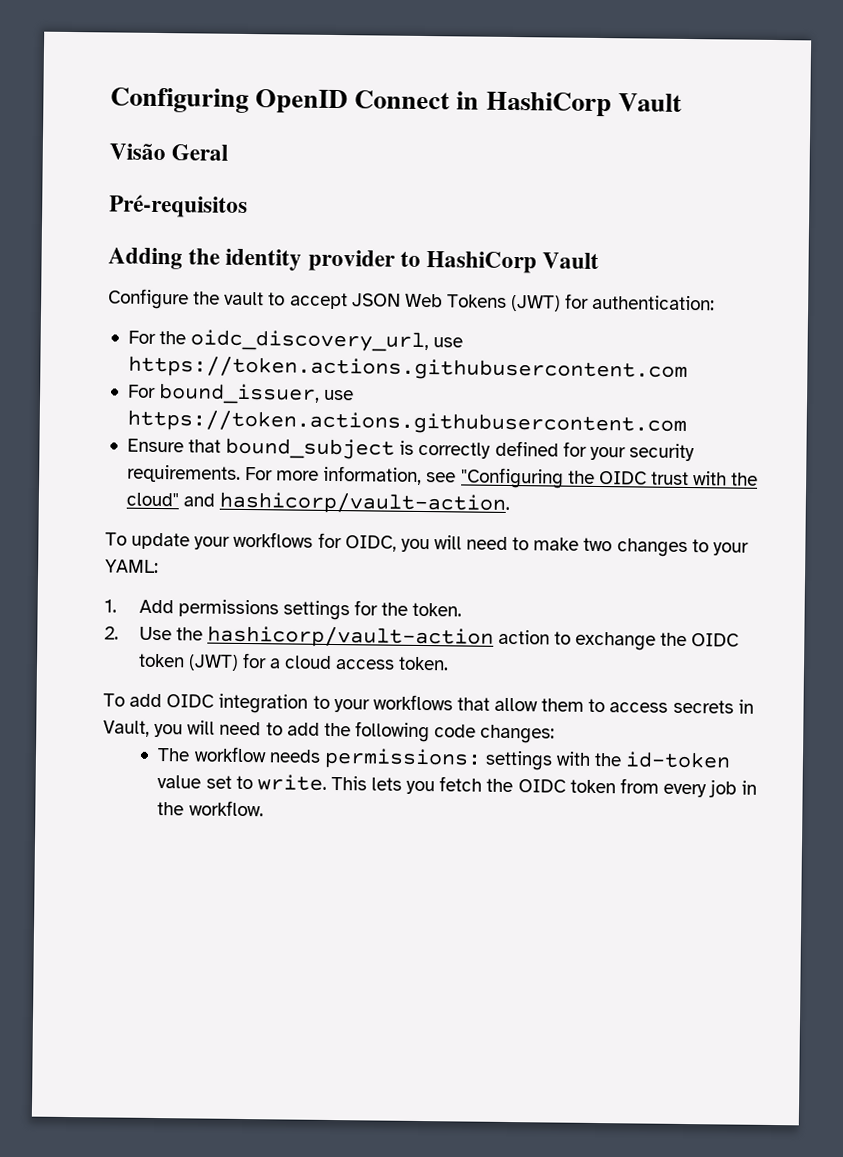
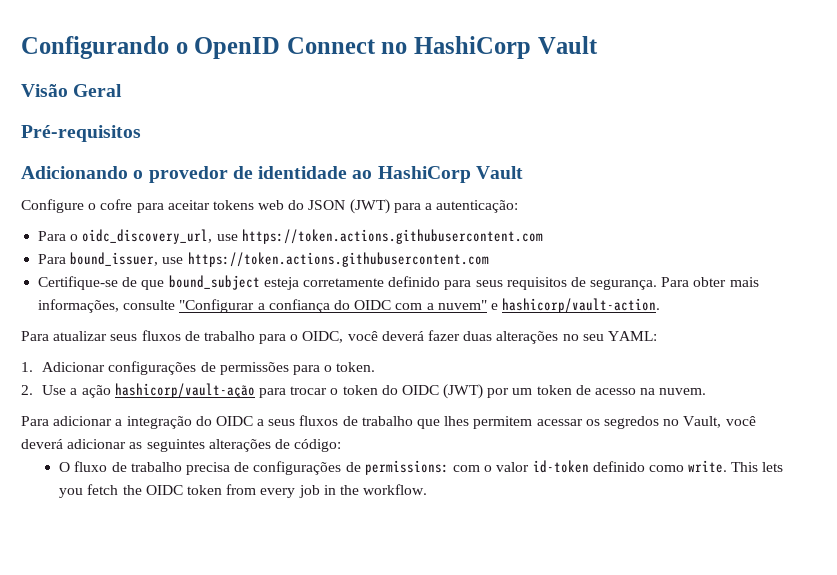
[110,87,249,114] Configuring -> [21,36,188,59] Configurando o
[456,91,480,110] in -> [381,42,408,54] no
[108,247,600,274] [108,288,716,312] [127,330,187,345] Adding the identity provider to HashiCorp Vault // Configure the vault to accept JSON Web Tokens (JWT) for authentication: // For the -> [21,166,523,183] [21,199,519,214] [38,231,79,241] Adicionando o provedor de identidade ao HashiCorp Vault // Configure o cofre para aceitar tokens web do JSON (JWT) para a autenticação: // Para o
[127,384,156,398] For -> [38,254,67,264] Para
[126,437,695,462] [126,464,759,489] [125,491,511,516] [105,531,749,558] [105,559,159,574] [104,599,463,621] [104,625,740,651] [137,652,450,671] [103,693,754,714] [103,720,556,744] [157,746,732,771] [157,775,253,790] Ensure that bound_subject is correctly defined for your security requirements. For more information, see "Configuring the OIDC trust with the cloud" and hashicorp/vault-action. // To update your workflows for OIDC, you will need to make two changes to your YAML: // 1. Add permissions settings for the token. // 2. Use the hashicorp/vault-action action to exchange the OIDC token (JWT) for a cloud access token. // To add OIDC integration to your workflows that allow them to access secrets in Vault, you will need to add the following code changes: // The workflow needs permissions: settings with the id-token value set to -> [38,275,759,290] [38,298,661,313] [21,330,657,344] [21,361,376,375] [21,383,707,399] [21,415,756,429] [21,439,342,452] [59,460,684,475] Certifique-se de que bound_subject esteja corretamente definido para seus requisitos de segurança. Para obter mais informações, consulte "Configurar a confiança do OIDC com a nuvem" e hashicorp/vault-action. // Para atualizar seus fluxos de trabalho para o OIDC, você deverá fazer duas alterações no seu YAML: // 1. Adicionar configurações de permissões para o token. // 2. Use a ação hashicorp/vault-ação para trocar o token do OIDC (JWT) por um token de acesso na nuvem. // Para adicionar a integração do OIDC a seus fluxos de trabalho que lhes permitem acessar os segredos no Vault, você deverá adicionar as seguintes alterações de código: // O fluxo de trabalho precisa de configurações de permissions: com o valor id-token definido como

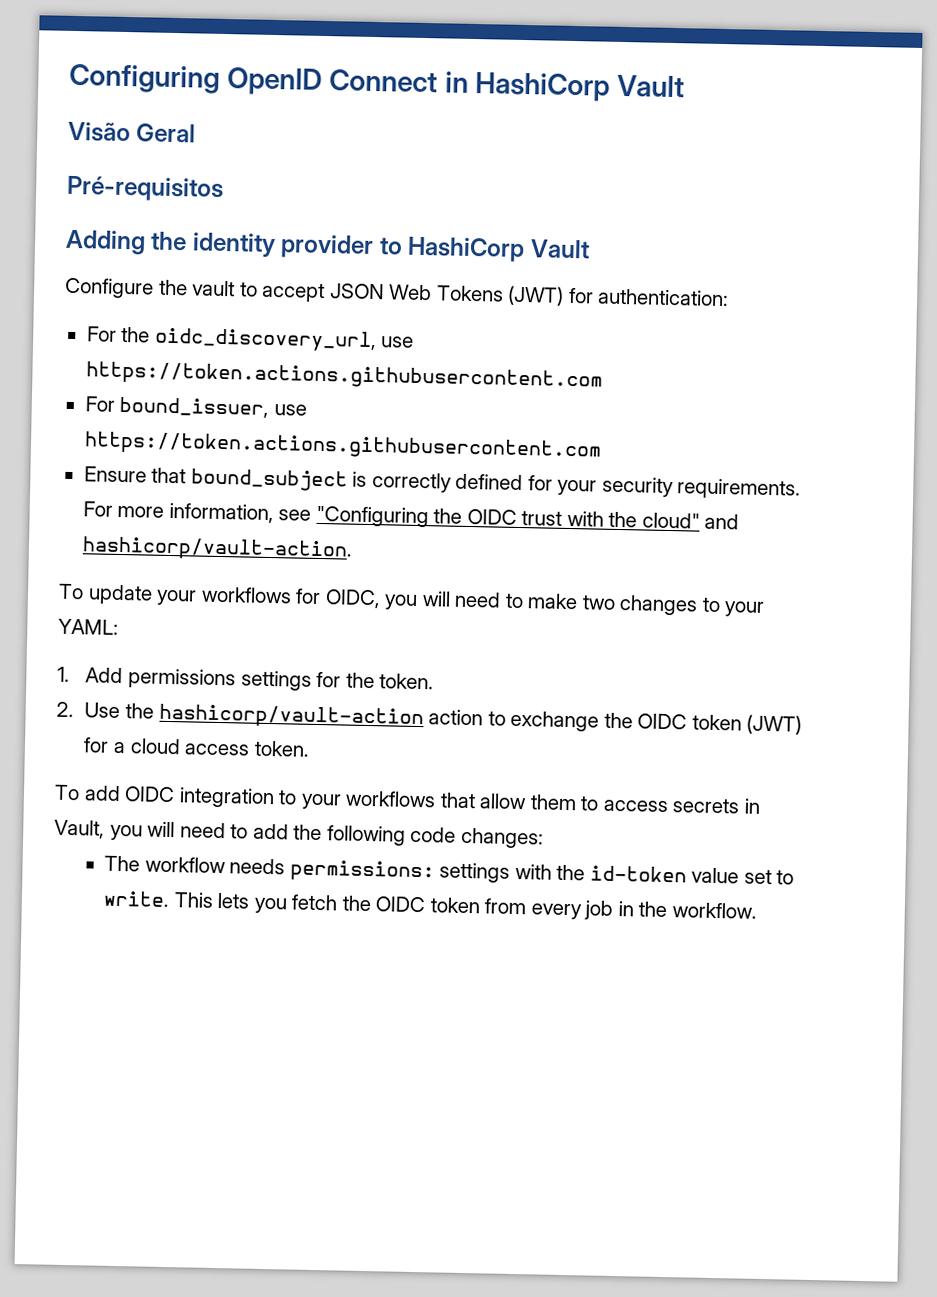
[21,36,188,59] Configurando o -> [69,63,220,94] Configuring
[381,42,408,54] no -> [444,71,469,93] in
[21,166,523,183] [21,199,519,214] [38,231,79,241] Adicionando o provedor de identidade ao HashiCorp Vault // Configure o cofre para aceitar tokens web do JSON (JWT) para a autenticação: // Para o -> [65,229,590,263] [64,277,730,307] [86,326,151,343] Adding the identity provider to HashiCorp Vault // Configure the vault to accept JSON Web Tokens (JWT) for authentication: // For the
[38,254,67,264] Para -> [84,396,115,412] For
[38,275,759,290] [38,298,661,313] [21,330,657,344] [21,361,376,375] [21,383,707,399] [21,415,756,429] [21,439,342,452] [59,460,684,475] Certifique-se de que bound_subject esteja corretamente definido para seus requisitos de segurança. Para obter mais informações, consulte "Configurar a confiança do OIDC com a nuvem" e hashicorp/vault-action. // Para atualizar seus fluxos de trabalho para o OIDC, você deverá fazer duas alterações no seu YAML: // 1. Adicionar configurações de permissões para o token. // 2. Use a ação hashicorp/vault-ação para trocar o token do OIDC (JWT) por um token de acesso na nuvem. // Para adicionar a integração do OIDC a seus fluxos de trabalho que lhes permitem acessar os segredos no Vault, você deverá adicionar as seguintes alterações de código: // O fluxo de trabalho precisa de configurações de permissions: com o valor id-token definido como -> [83,466,802,500] [82,501,740,530] [81,536,353,562] [58,583,765,617] [58,618,119,635] [57,666,435,691] [56,701,803,735] [83,737,310,757] [54,784,761,814] [54,819,544,849] [104,855,795,885] Ensure that bound_subject is correctly defined for your security requirements. For more information, see "Configuring the OIDC trust with the cloud" and hashicorp/vault-action. // To update your workflows for OIDC, you will need to make two changes to your YAML: // 1. Add permissions settings for the token. // 2. Use the hashicorp/vault-action action to exchange the OIDC token (JWT) for a cloud access token. // To add OIDC integration to your workflows that allow them to access secrets in Vault, you will need to add the following code changes: // The workflow needs permissions: settings with the id-token value set to

